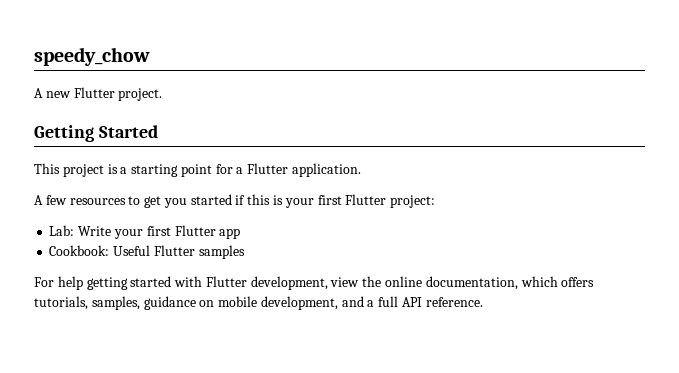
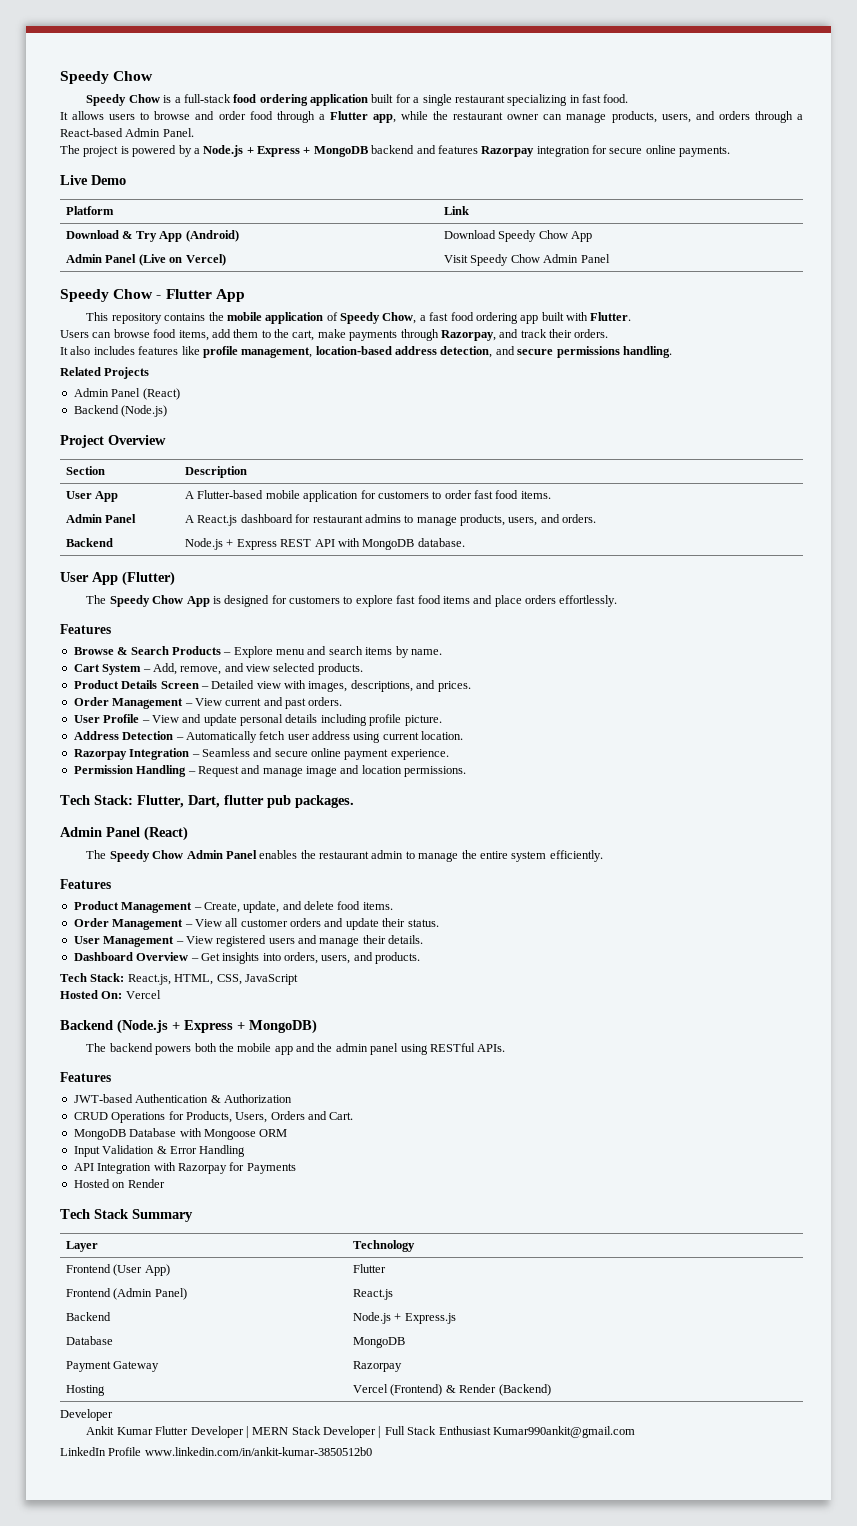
[34,47,150,66] [34,87,163,101] [34,125,158,142] [34,163,362,177] [34,194,436,208] [49,225,241,239] [49,245,245,259] [34,276,595,290] [34,296,483,310] speedy_chow // A new Flutter project. // Getting Started // This project is a starting point for a Flutter application. // A few resources to get you started if this is your first Flutter project: // Lab: Write your first Flutter app // Cookbook: Useful Flutter samples // For help getting started with Flutter development, view the online documentation, which offers tutorials, samples, guidance on mobile development, and a full API reference. -> [60,71,154,84] [86,94,629,106] [60,111,803,123] [60,128,194,137] [60,145,731,157] [60,175,126,185] [66,206,115,215] [444,206,470,215] [66,230,239,242] [444,230,593,242] [66,254,226,266] [444,254,610,266] [60,289,245,302] [86,312,632,324] [60,329,609,341] [60,346,672,358] [60,367,150,379] [73,388,180,400] [73,405,168,417] [60,435,166,448] [66,466,106,475] [185,466,248,478] [66,491,119,502] [185,490,551,502] [66,514,137,523] [185,514,597,526] [66,538,114,547] [185,538,465,550] [60,571,175,586] [86,595,618,607] [60,624,111,634] [73,646,442,658] [73,663,363,675] [73,680,471,692] [73,697,343,709] [73,714,442,726] [73,731,464,743] [73,748,449,760] [73,765,467,777] [60,795,354,808] [60,826,188,841] [86,850,603,862] [60,879,111,889] [73,901,393,913] [73,918,439,930] [73,935,424,947] [73,952,421,964] [60,973,298,985] [60,990,161,999] [60,1019,317,1034] [86,1043,506,1055] [60,1072,111,1082] [73,1094,292,1103] [73,1111,354,1123] [73,1128,288,1140] [73,1145,246,1157] [73,1162,296,1174] [73,1179,165,1188] [60,1209,193,1222] [66,1241,99,1252] [353,1240,416,1252] [66,1264,170,1276] [353,1264,387,1273] [66,1288,187,1300] [353,1289,394,1300] [66,1312,112,1321] [353,1312,456,1324] [66,1336,114,1345] [353,1337,406,1348] [66,1361,160,1372] [353,1361,403,1372] [66,1385,106,1396] [353,1384,551,1396] [60,1409,113,1421] [86,1426,635,1438] [60,1447,372,1456] Speedy Chow // Speedy Chow is a full-stack food ordering application built for a single restaurant specializing in fast food. // It allows users to browse and order food through a Flutter app, while the restaurant owner can manage products, users, and orders through a React-based Admin Panel. // The project is powered by a Node.js + Express + MongoDB backend and features Razorpay integration for secure online payments. // Live Demo // Platform | Link // Download & Try App (Android) | Download Speedy Chow App // Admin Panel (Live on Vercel) | Visit Speedy Chow Admin Panel // Speedy Chow - Flutter App // This repository contains the mobile application of Speedy Chow, a fast food ordering app built with Flutter. // Users can browse food items, add them to the cart, make payments through Razorpay, and track their orders. // It also includes features like profile management, location-based address detection, and secure permissions handling. // Related Projects // Admin Panel (React) // Backend (Node.js) // Project Overview // Section | Description // User App | A Flutter-based mobile application for customers to order fast food items. // Admin Panel | A React.js dashboard for restaurant admins to manage products, users, and orders. // Backend | Node.js + Express REST API with MongoDB database. // User App (Flutter) // The Speedy Chow App is designed for customers to explore fast food items and place orders effortlessly. // Features // Browse & Search Products – Explore menu and search items by name. // Cart System – Add, remove, and view selected products. // Product Details Screen – Detailed view with images, descriptions, and prices. // Order Management – View current and past orders. // User Profile – View and update personal details including profile picture. // Address Detection – Automatically fetch user address using current location. // Razorpay Integration – Seamless and secure online payment experience. // Permission Handling – Request and manage image and location permissions. // Tech Stack: Flutter, Dart, flutter pub packages. // Admin Panel (React) // The Speedy Chow Admin Panel enables the restaurant admin to manage the entire system efficiently. // Features // Product Management – Create, update, and delete food items. // Order Management – View all customer orders and update their status. // User Management – View registered users and manage their details. // Dashboard Overview – Get insights into orders, users, and products. // Tech Stack: React.js, HTML, CSS, JavaScript // Hosted On: Vercel // Backend (Node.js + Express + MongoDB) // The backend powers both the mobile app and the admin panel using RESTful APIs. // Features // JWT-based Authentication & Authorization // CRUD Operations for Products, Users, Orders and Cart. // MongoDB Database with Mongoose ORM // Input Validation & Error Handling // API Integration with Razorpay for Payments // Hosted on Render // Tech Stack Summary // Layer | Technology // Frontend (User App) | Flutter // Frontend (Admin Panel) | React.js // Backend | Node.js + Express.js // Database | MongoDB // Payment Gateway | Razorpay // Hosting | Vercel (Frontend) & Render (Backend) // Developer // Ankit Kumar Flutter Developer | MERN Stack Developer | Full Stack Enthusiast Kumar990ankit@gmail.com // LinkedIn Profile www.linkedin.com/in/ankit-kumar-3850512b0

